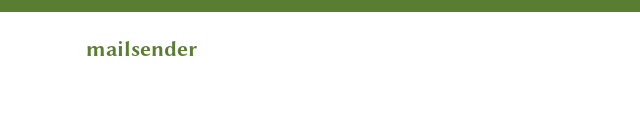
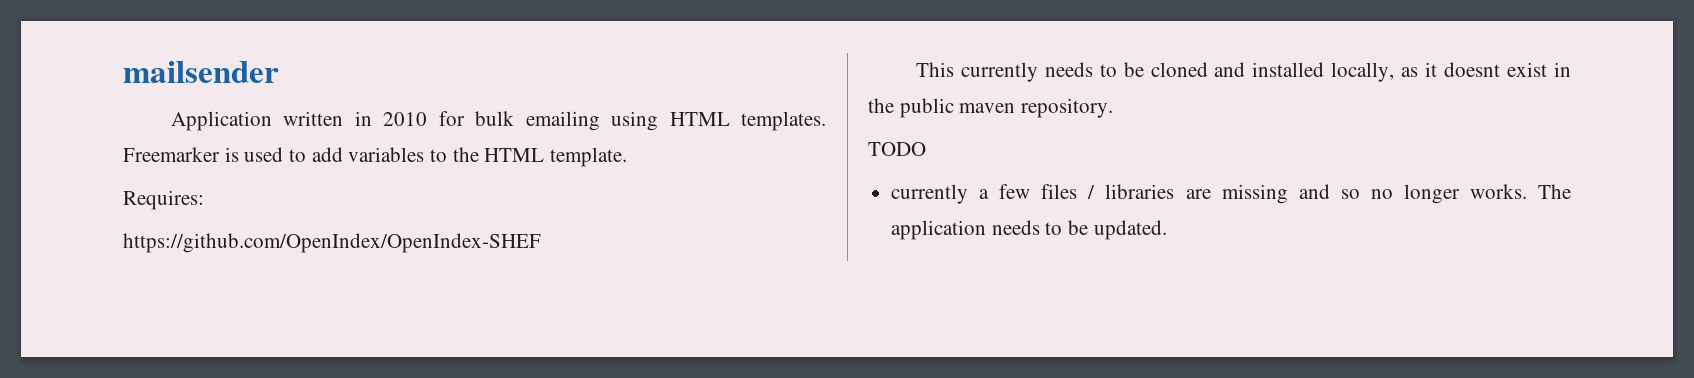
(197, 48) none -> [170,111,826,131] [123,147,628,167] [123,190,204,210] [123,233,541,253] [915,62,1571,82] [868,98,1114,118] [868,142,926,156] [891,184,1571,204] [891,220,1167,240] // Application written in 2010 for bulk emailing using HTML templates. Freemarker is used to add variables to the HTML template. // Requires: // https://github.com/OpenIndex/OpenIndex-SHEF // This currently needs to be cloned and installed locally, as it doesnt exist in the public maven repository. // TODO // currently a few files / libraries are missing and so no longer works. The application needs to be updated.

